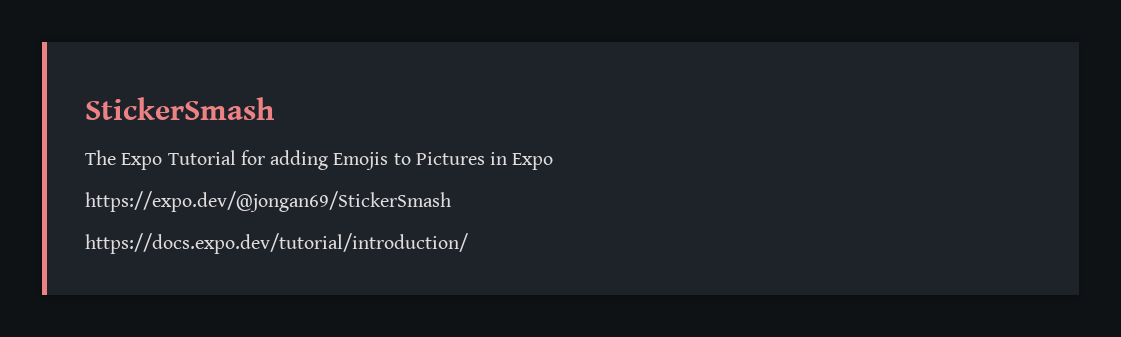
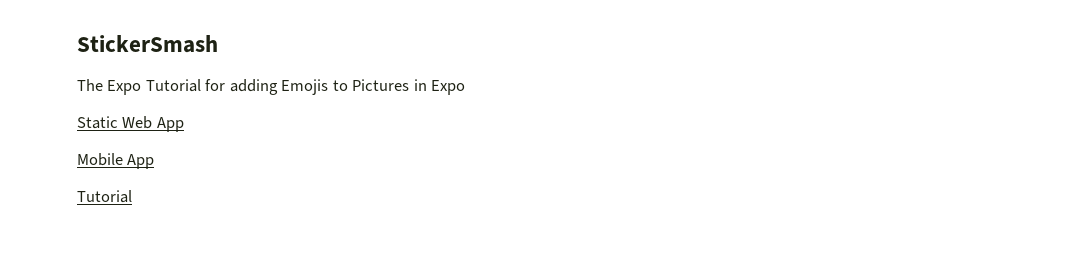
[85,191,451,212] [85,233,468,254] https://expo.dev/@jongan69/StickerSmash // https://docs.expo.dev/tutorial/introduction/ -> [77,116,184,132] [77,153,155,169] [77,190,132,203] Static Web App // Mobile App // Tutorial

